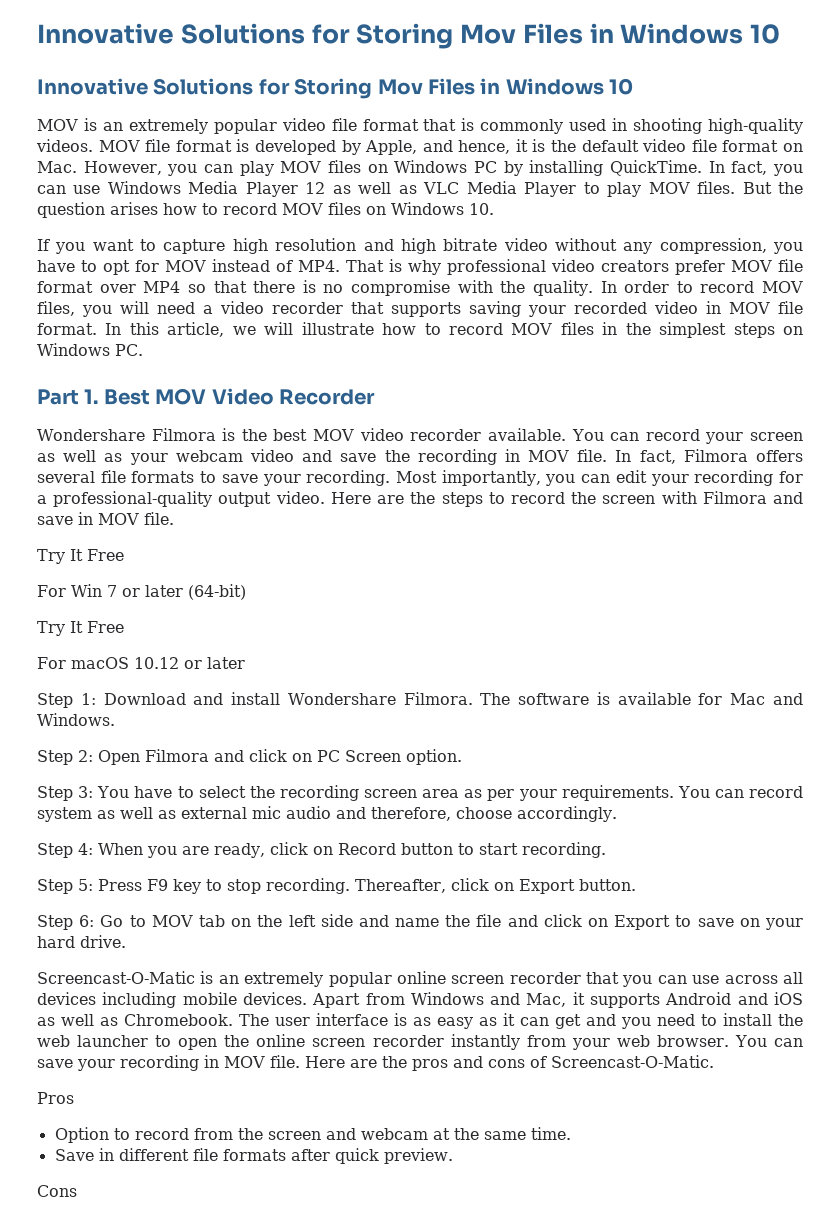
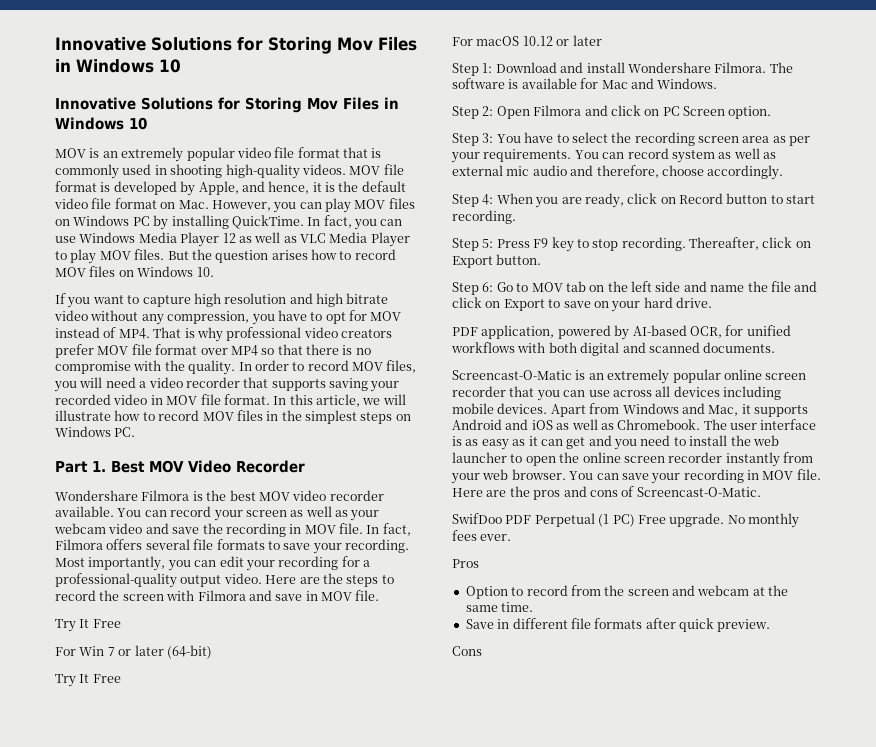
(126, 941) none -> [452,325,791,340] [451,342,776,356] // PDF application, powered by AI-based OCR, for unified workflows with both digital and scanned documents.
(714, 1061) none -> [452,513,799,528] [452,530,512,541] // SwifDoo PDF Perpetual (1 PC) Free upgrade. No monthly fees ever.

